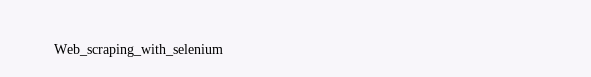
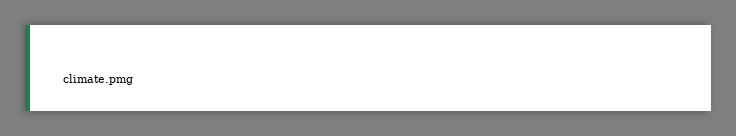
[54,44,223,57] Web_scraping_with_selenium -> [63,74,133,85] climate.pmg

